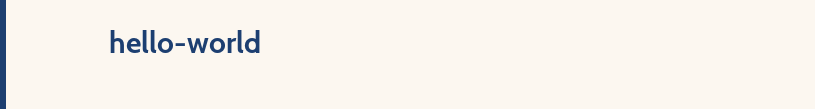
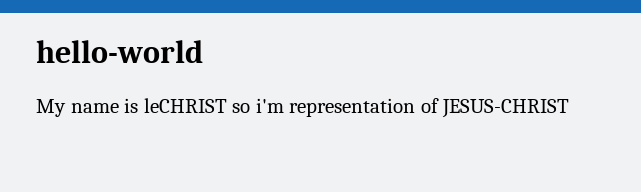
(261, 41) none -> [36,98,570,118] // My name is leCHRIST so i'm representation of JESUS-CHRIST

